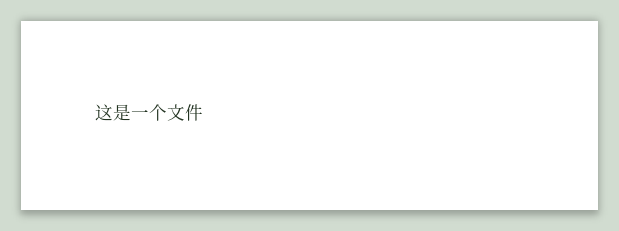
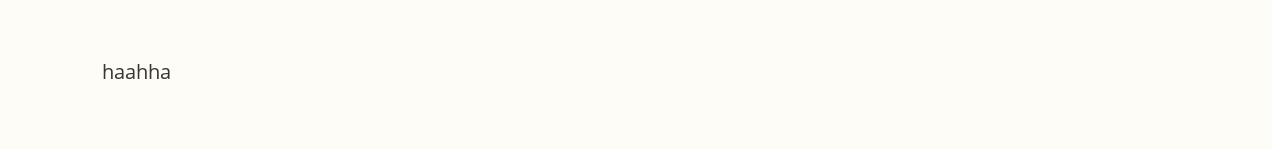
[95,104,203,121] 这是一个文件 -> [102,64,171,79] haahha

